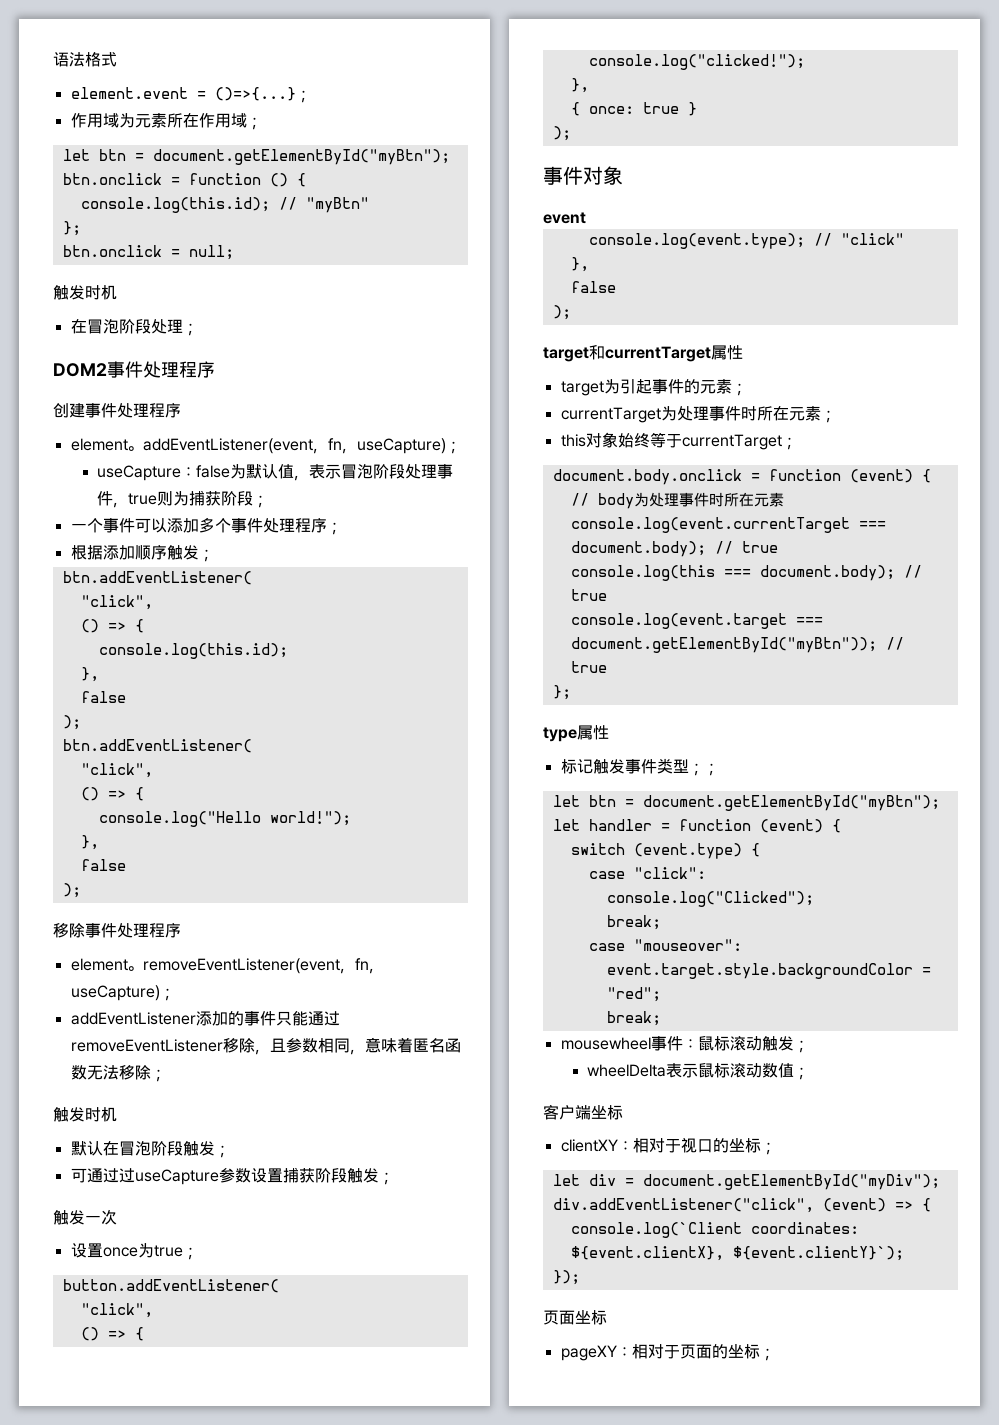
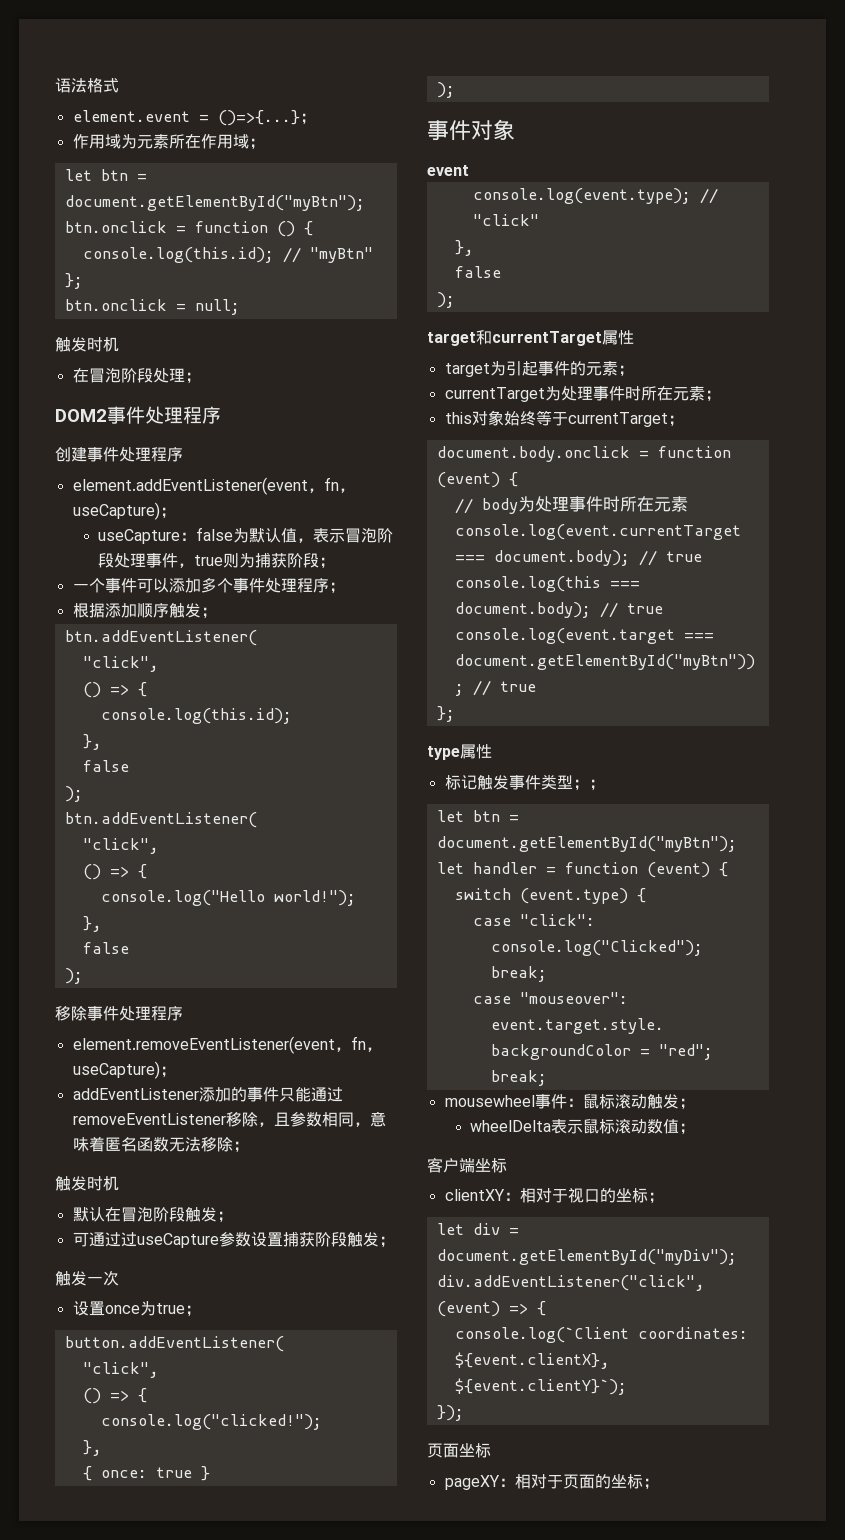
[70,438,313,454] element。addEventListener(event -> [72,477,308,495] element.addEventListener(event
[70,958,340,974] element。removeEventListener(event -> [72,1036,335,1054] element.removeEventListener(event

